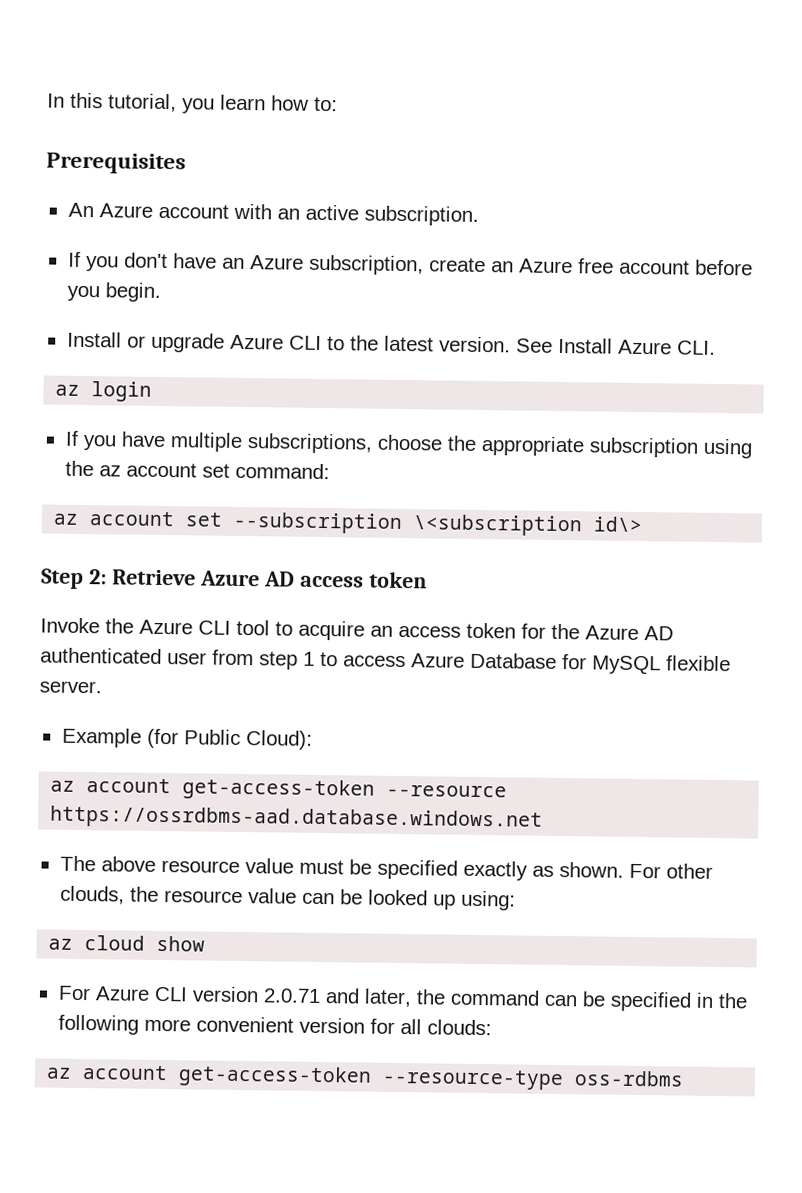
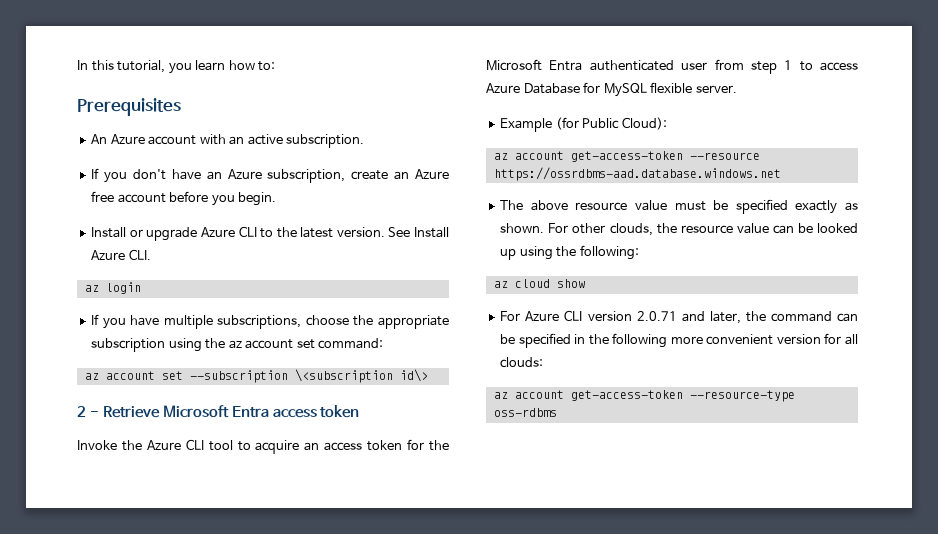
[41,568,295,590] Step 2: Retrieve Azure AD -> [77,405,269,418] 2 - Retrieve Microsoft Entra
[585,625,674,641] Azure AD -> [486,59,583,71] Microsoft Entra
[460,890,516,911] using: -> [519,245,639,260] using the following:

